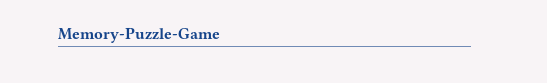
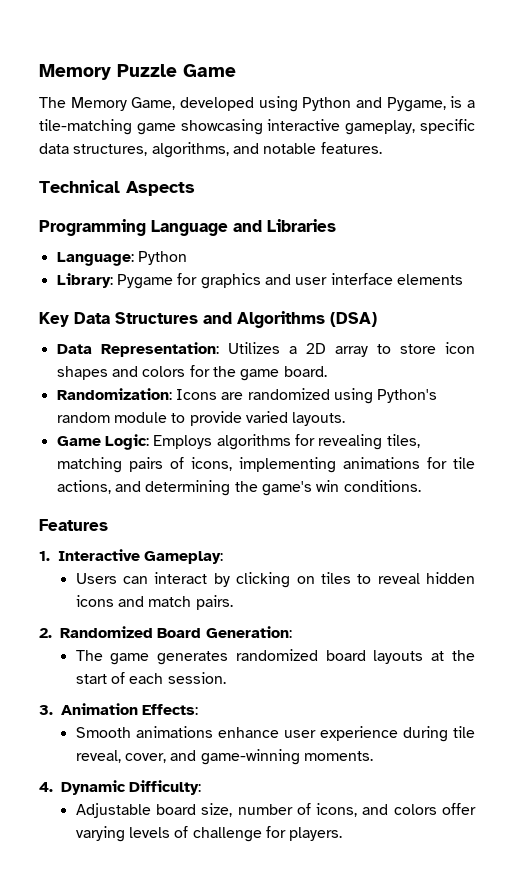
[58,27,220,43] Memory-Puzzle-Game -> [39,64,236,80] [39,96,476,112] [39,119,476,135] [39,142,382,158] [39,180,195,196] [39,219,336,236] [56,251,187,266] [56,273,463,289] [39,311,377,328] [56,342,476,357] [56,365,327,381] [56,388,438,404] [56,411,346,426] [56,434,420,450] [56,457,476,473] [56,480,421,496] [39,519,108,531] [39,549,224,564] [75,572,476,588] [75,595,233,610] [39,626,292,638] [75,649,475,665] [75,672,226,684] [39,703,199,715] [75,726,475,742] [75,749,373,765] [39,780,202,795] [75,803,476,818] [75,826,343,842] Memory Puzzle Game // The Memory Game, developed using Python and Pygame, is a tile-matching game showcasing interactive gameplay, specific data structures, algorithms, and notable features. // Technical Aspects // Programming Language and Libraries // Language: Python // Library: Pygame for graphics and user interface elements // Key Data Structures and Algorithms (DSA) // Data Representation: Utilizes a 2D array to store icon shapes and colors for the game board. // Randomization: Icons are randomized using Python's random module to provide varied layouts. // Game Logic: Employs algorithms for revealing tiles, matching pairs of icons, implementing animations for tile actions, and determining the game's win conditions. // Features // 1. Interactive Gameplay: // Users can interact by clicking on tiles to reveal hidden icons and match pairs. // 2. Randomized Board Generation: // The game generates randomized board layouts at the start of each session. // 3. Animation Effects: // Smooth animations enhance user experience during tile reveal, cover, and game-winning moments. // 4. Dynamic Difficulty: // Adjustable board size, number of icons, and colors offer varying levels of challenge for players.

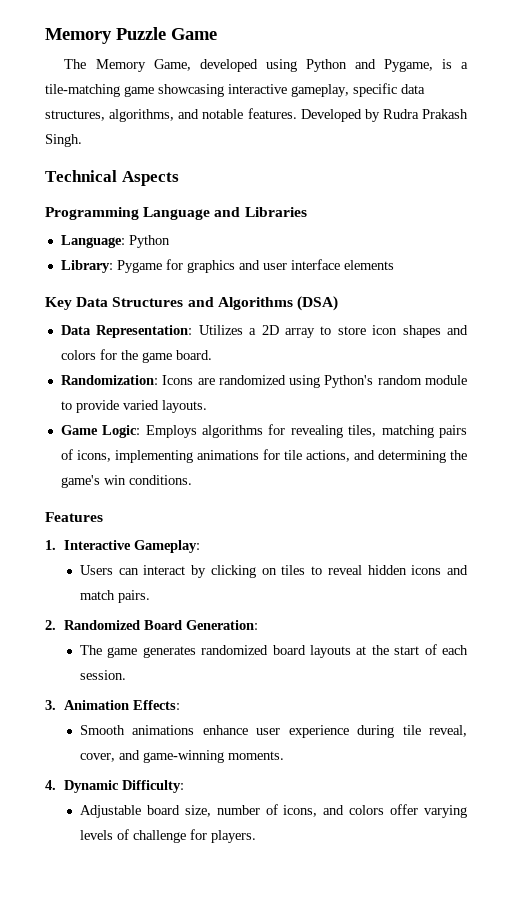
(382, 148) none -> [300,109,468,122] [45,134,82,147] Developed by Rudra Prakash Singh.

